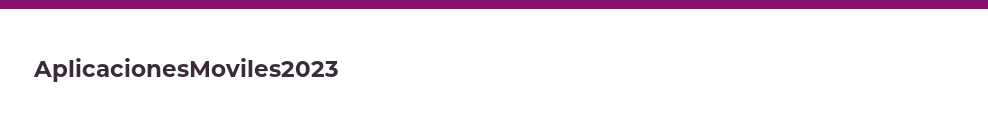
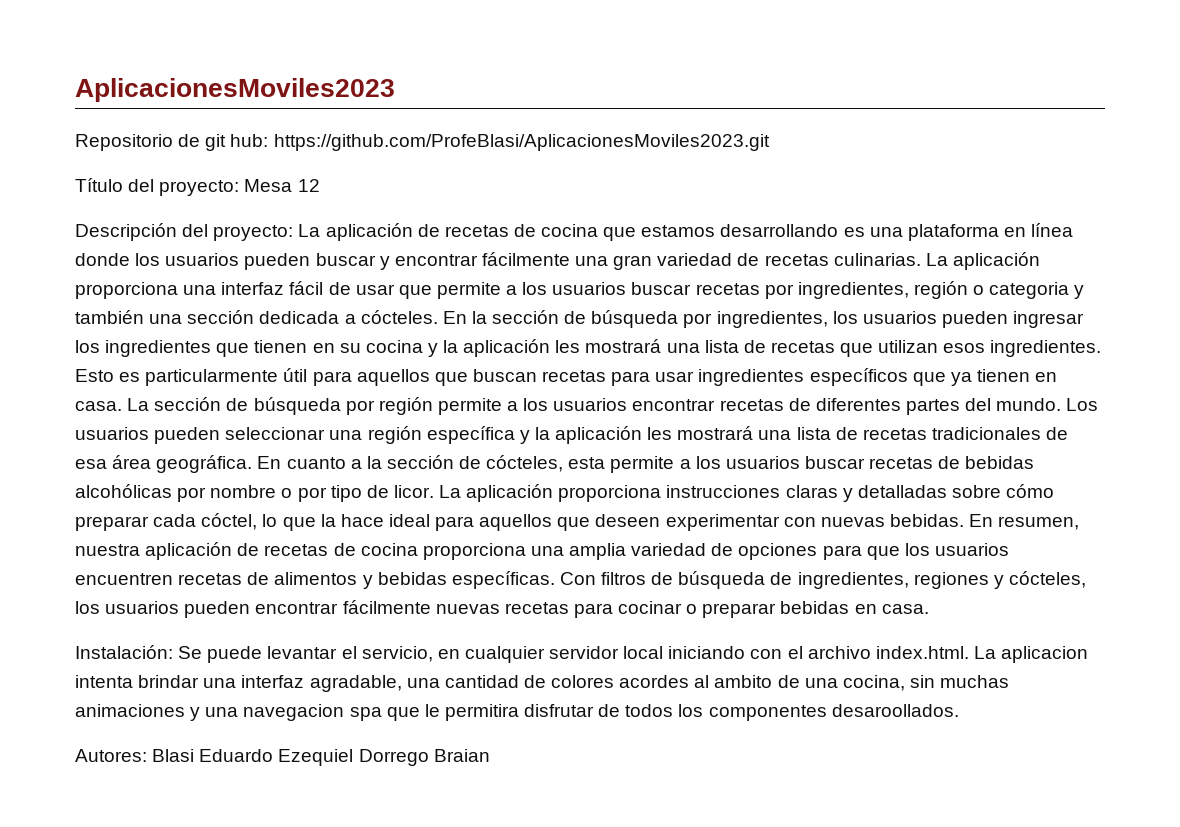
(339, 70) none -> [75,134,770,151] [75,178,320,196] [75,223,1074,241] [75,252,1040,270] [75,281,1085,299] [75,310,1085,328] [75,339,1102,357] [75,368,1058,386] [75,397,1099,415] [75,426,1069,444] [75,455,1035,473] [75,484,1055,502] [75,513,1080,531] [75,542,1009,560] [75,571,1086,589] [75,600,929,618] [75,645,1089,663] [75,675,1010,692] [75,704,959,721] [75,749,490,766] // Repositorio de git hub: https://github.com/ProfeBlasi/AplicacionesMoviles2023.git // Título del proyecto: Mesa 12 // Descripción del proyecto: La aplicación de recetas de cocina que estamos desarrollando es una plataforma en línea donde los usuarios pueden buscar y encontrar fácilmente una gran variedad de recetas culinarias. La aplicación proporciona una interfaz fácil de usar que permite a los usuarios buscar recetas por ingredientes, región o categoria y también una sección dedicada a cócteles. En la sección de búsqueda por ingredientes, los usuarios pueden ingresar los ingredientes que tienen en su cocina y la aplicación les mostrará una lista de recetas que utilizan esos ingredientes. Esto es particularmente útil para aquellos que buscan recetas para usar ingredientes específicos que ya tienen en casa. La sección de búsqueda por región permite a los usuarios encontrar recetas de diferentes partes del mundo. Los usuarios pueden seleccionar una región específica y la aplicación les mostrará una lista de recetas tradicionales de esa área geográfica. En cuanto a la sección de cócteles, esta permite a los usuarios buscar recetas de bebidas alcohólicas por nombre o por tipo de licor. La aplicación proporciona instrucciones claras y detalladas sobre cómo preparar cada cóctel, lo que la hace ideal para aquellos que deseen experimentar con nuevas bebidas. En resumen, nuestra aplicación de recetas de cocina proporciona una amplia variedad de opciones para que los usuarios encuentren recetas de alimentos y bebidas específicas. Con filtros de búsqueda de ingredientes, regiones y cócteles, los usuarios pueden encontrar fácilmente nuevas recetas para cocinar o preparar bebidas en casa. // Instalación: Se puede levantar el servicio, en cualquier servidor local iniciando con el archivo index.html. La aplicacion intenta brindar una interfaz agradable, una cantidad de colores acordes al ambito de una cocina, sin muchas animaciones y una navegacion spa que le permitira disfrutar de todos los componentes desaroollados. // Autores: Blasi Eduardo Ezequiel Dorrego Braian

